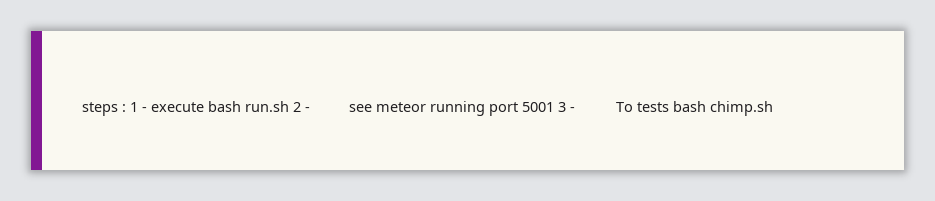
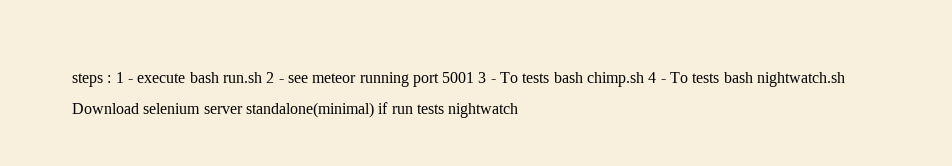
(773, 108) none -> [648,72,846,87] [72,102,519,118] 4 - To tests bash nightwatch.sh // Download selenium server standalone(minimal) if run tests nightwatch

